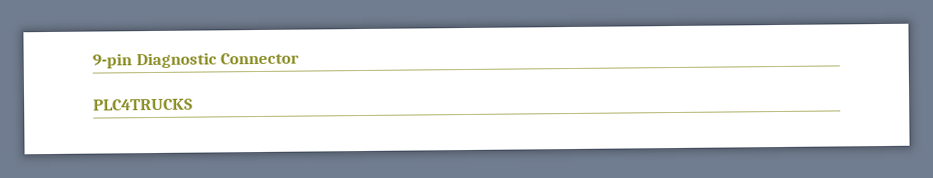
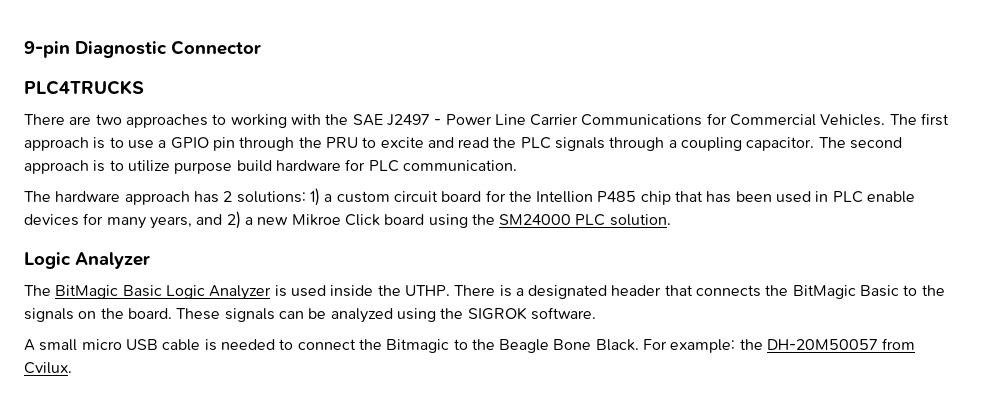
(193, 104) none -> [24,113,950,128] [24,137,903,151] [24,159,517,174] [24,188,916,206] [24,211,671,229] [24,252,150,269] [24,285,945,300] [24,307,596,323] [24,338,916,353] [24,362,72,374] // There are two approaches to working with the SAE J2497 - Power Line Carrier Communications for Commercial Vehicles. The first approach is to use a GPIO pin through the PRU to excite and read the PLC signals through a coupling capacitor. The second approach is to utilize purpose build hardware for PLC communication. // The hardware approach has 2 solutions: 1) a custom circuit board for the Intellion P485 chip that has been used in PLC enable devices for many years, and 2) a new Mikroe Click board using the SM24000 PLC solution. // Logic Analyzer // The BitMagic Basic Logic Analyzer is used inside the UTHP. There is a designated header that connects the BitMagic Basic to the signals on the board. These signals can be analyzed using the SIGROK software. // A small micro USB cable is needed to connect the Bitmagic to the Beagle Bone Black. For example: the DH-20M50057 from Cvilux.

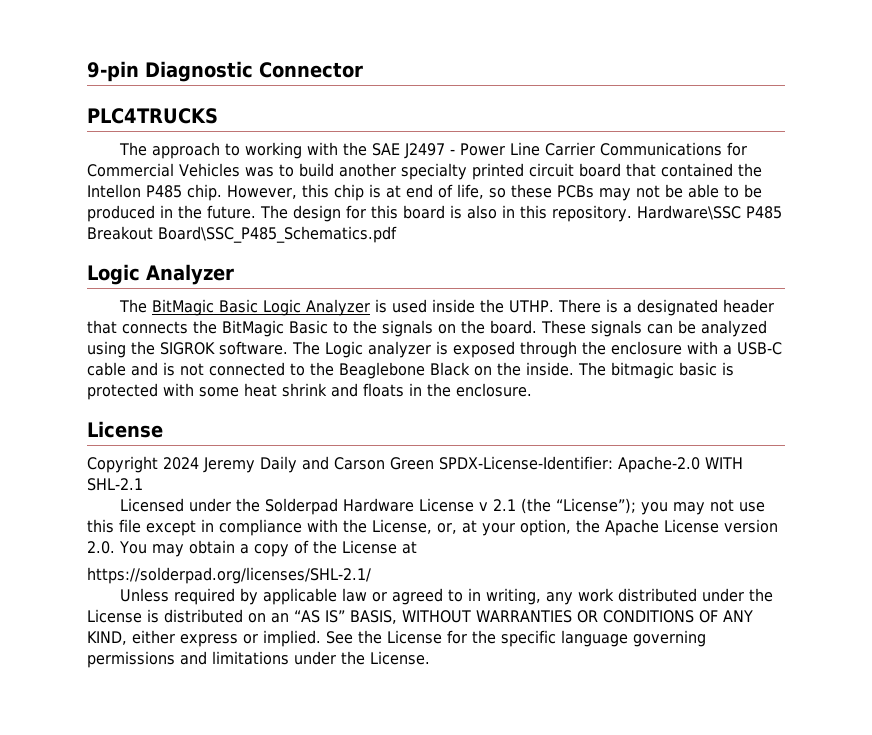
[24,114,208,128] There are two approaches -> [118,142,220,159] The approach
[820,113,950,126] [24,137,903,151] [24,159,517,174] [24,188,916,206] [24,211,671,229] Vehicles. The first approach is to use a GPIO pin through the PRU to excite and read the PLC signals through a coupling capacitor. The second approach is to utilize purpose build hardware for PLC communication. // The hardware approach has 2 solutions: 1) a custom circuit board for the Intellion P485 chip that has been used in PLC enable devices for many years, and 2) a new Mikroe Click board using the SM24000 PLC solution. -> [179,163,762,180] [87,184,762,201] [87,205,782,222] [87,226,397,243] Vehicles was to build another specialty printed circuit board that contained the Intellon P485 chip. However, this chip is at end of life, so these PCBs may not be able to be produced in the future. The design for this board is also in this repository. Hardware\SSC P485 Breakout Board\SSC_P485_Schematics.pdf
[24,338,916,353] [24,362,72,374] // A small micro USB cable is needed to connect the Bitmagic to the Beagle Bone Black. For example: the DH-20M50057 from Cvilux. -> [292,341,782,358] [87,362,734,379] [87,383,532,400] [87,421,163,438] [87,456,743,473] [87,478,143,491] [119,498,765,515] [87,519,778,536] [87,540,417,557] [87,567,371,584] [119,588,773,605] [87,609,753,624] [87,630,706,647] [87,651,430,668] The Logic analyzer is exposed through the enclosure with a USB-C cable and is not connected to the Beaglebone Black on the inside. The bitmagic basic is protected with some heat shrink and floats in the enclosure. // License // Copyright 2024 Jeremy Daily and Carson Green SPDX-License-Identifier: Apache-2.0 WITH SHL-2.1 // Licensed under the Solderpad Hardware License v 2.1 (the “License”); you may not use this file except in compliance with the License, or, at your option, the Apache License version 2.0. You may obtain a copy of the License at // https://solderpad.org/licenses/SHL-2.1/ // Unless required by applicable law or agreed to in writing, any work distributed under the License is distributed on an “AS IS” BASIS, WITHOUT WARRANTIES OR CONDITIONS OF ANY KIND, either express or implied. See the License for the specific language governing permissions and limitations under the License.

